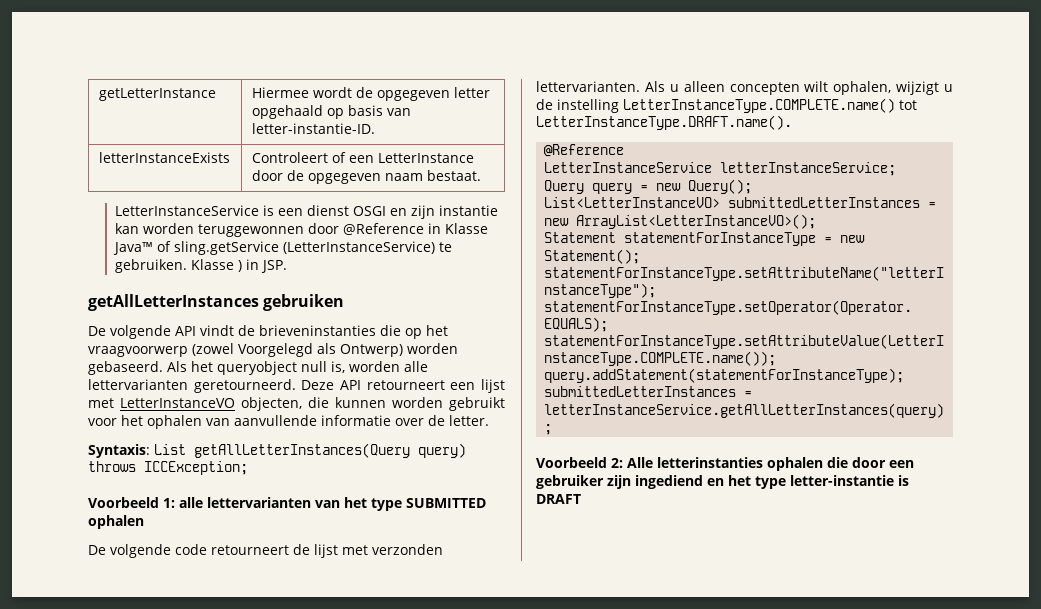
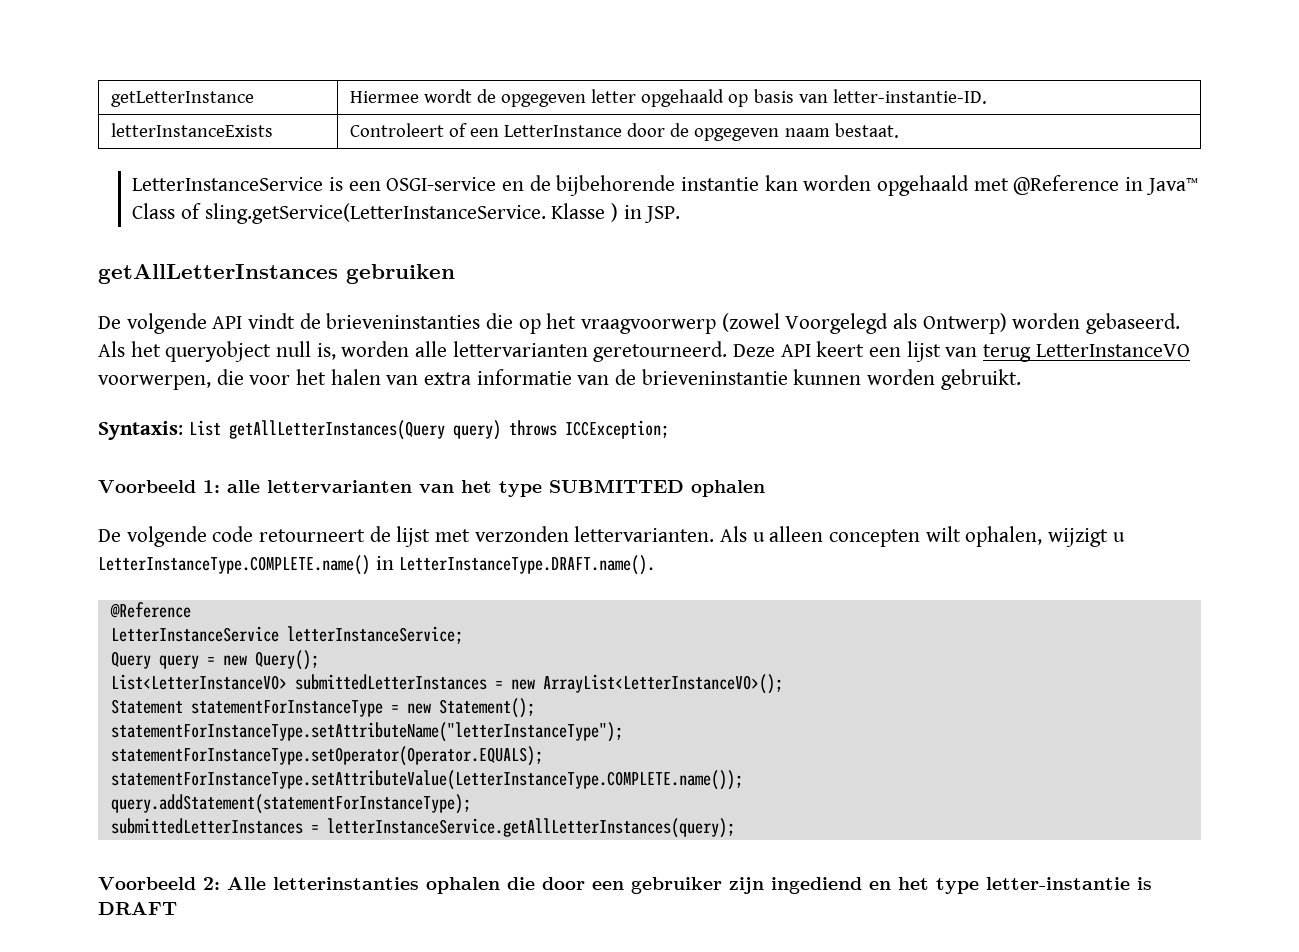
[306,205,498,219] [114,223,488,237] [112,241,452,255] [114,259,187,273] dienst OSGI en zijn instantie kan worden teruggewonnen door @Reference in Klasse Java™ of sling.getService (LetterInstanceService) te gebruiken. -> [386,175,1198,196] [132,203,546,224] OSGI-service en de bijbehorende instantie kan worden opgehaald met @Reference in Java™ Class of sling.getService(LetterInstanceService.
[366,380,445,390] retourneert -> [816,341,865,357] keert
[88,397,505,411] [88,415,489,429] met LetterInstanceVO objecten, die kunnen worden gebruikt voor het ophalen van aanvullende informatie over de letter. -> [945,344,1190,362] [98,369,1021,390] van terug LetterInstanceVO voorwerpen, die voor het halen van extra informatie van de brieveninstantie kunnen worden gebruikt.
[536,98,917,113] de instelling LetterInstanceType.COMPLETE.name() tot -> [98,555,394,575] LetterInstanceType.COMPLETE.name() in

